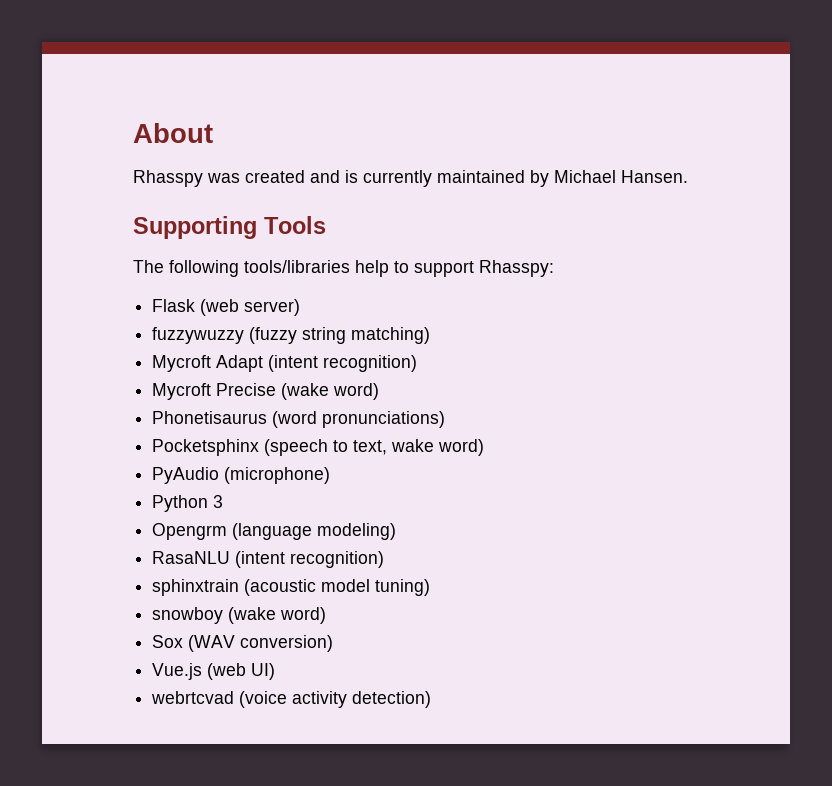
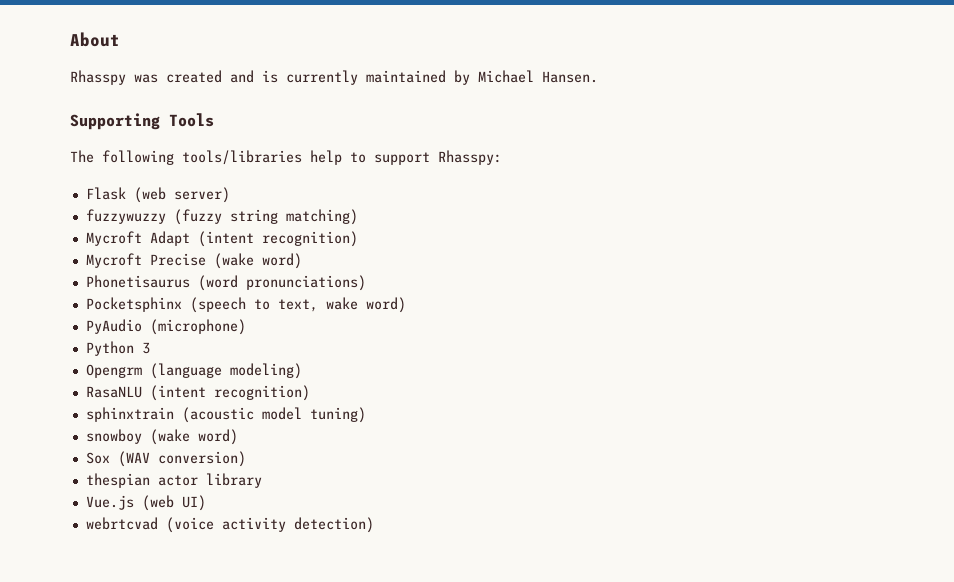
(334, 643) none -> [85,473,262,488] // thespian actor library

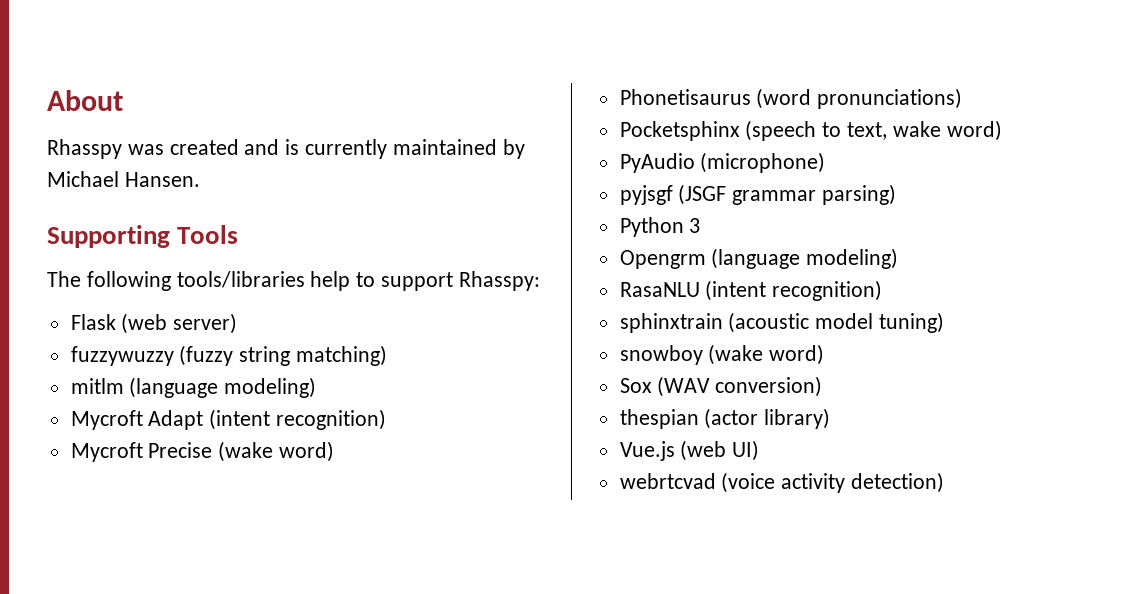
(358, 217) none -> [70,377,317,398] // mitlm (language modeling)
(246, 327) none -> [619,184,897,205] // pyjsgf (JSGF grammar parsing)
[157,473,262,488] actor library -> [704,408,831,429] (actor library)

